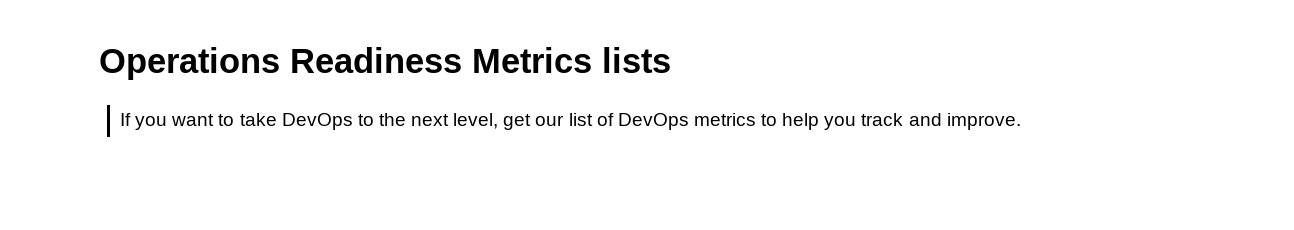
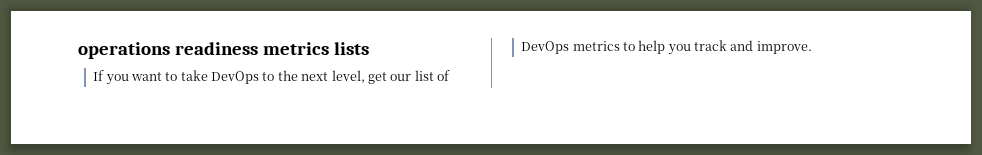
[99,47,592,80] Operations Readiness Metrics -> [78,42,329,59] operations readiness metrics

